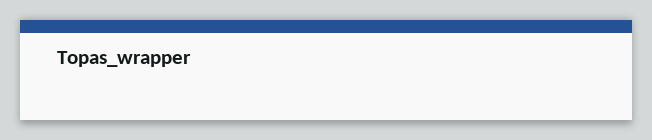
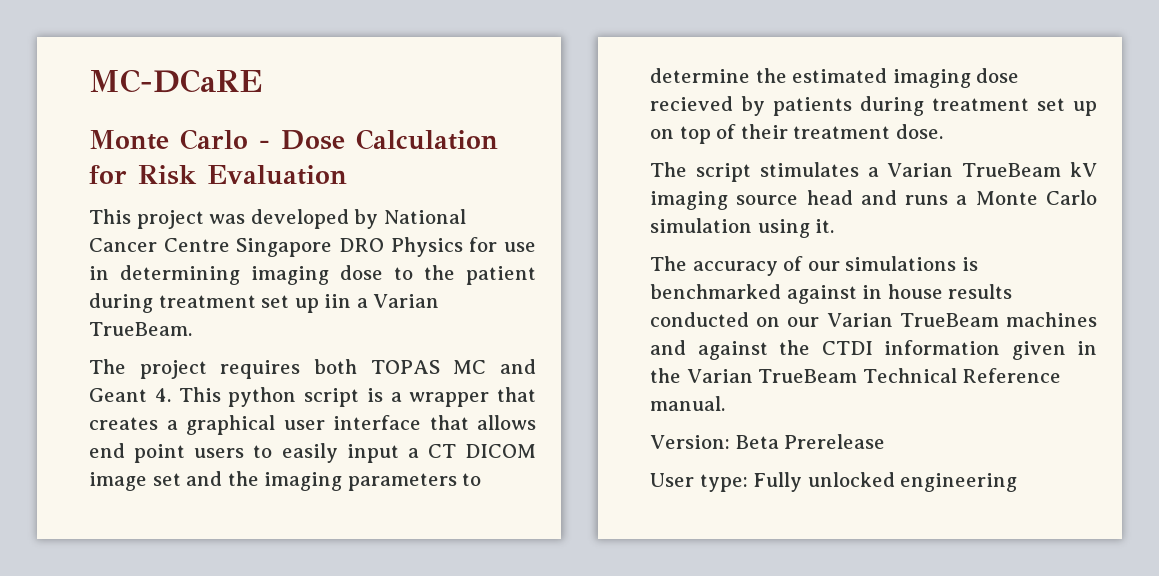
[57,51,191,67] Topas_wrapper -> [89,69,262,93] [89,129,498,150] [89,165,347,185] [89,209,466,229] [89,237,536,257] [89,265,536,285] [89,293,440,313] [89,322,192,336] [89,359,536,379] [89,387,536,407] [89,415,536,435] [89,443,536,463] [89,471,482,491] [650,68,1020,88] [650,96,1097,116] [650,124,943,144] [650,162,1097,182] [650,190,1097,210] [650,218,835,238] [650,256,978,276] [650,284,1013,304] [650,312,1097,327] [650,340,1097,360] [650,368,1062,383] [650,396,725,411] [650,434,886,449] [650,472,1018,492] MC-DCaRE // Monte Carlo - Dose Calculation for Risk Evaluation // This project was developed by National Cancer Centre Singapore DRO Physics for use in determining imaging dose to the patient during treatment set up iin a Varian TrueBeam. // The project requires both TOPAS MC and Geant 4. This python script is a wrapper that creates a graphical user interface that allows end point users to easily input a CT DICOM image set and the imaging parameters to determine the estimated imaging dose recieved by patients during treatment set up on top of their treatment dose. // The script stimulates a Varian TrueBeam kV imaging source head and runs a Monte Carlo simulation using it. // The accuracy of our simulations is benchmarked against in house results conducted on our Varian TrueBeam machines and against the CTDI information given in the Varian TrueBeam Technical Reference manual. // Version: Beta Prerelease // User type: Fully unlocked engineering

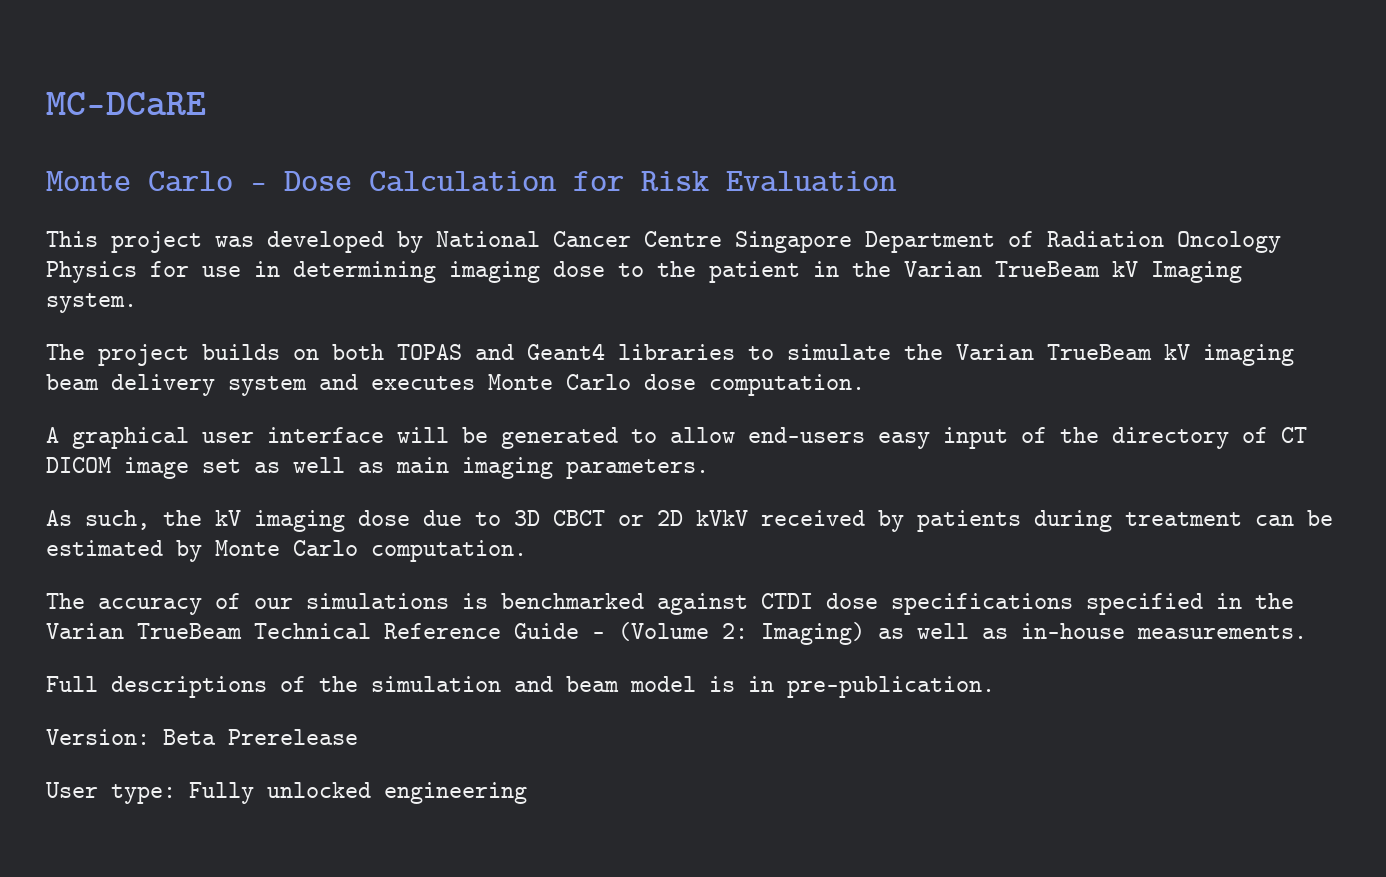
[339,238,384,252] DRO -> [865,231,1281,253] Department of Radiation Oncology
[89,293,440,313] [89,322,192,336] [89,359,536,379] [89,387,536,407] [89,415,536,435] [89,443,536,463] [89,471,482,491] [650,68,1020,88] [650,96,1097,116] [650,124,943,144] [650,162,1097,182] [650,190,1097,210] [650,218,835,238] during treatment set up iin a Varian TrueBeam. // The project requires both TOPAS MC and Geant 4. This python script is a wrapper that creates a graphical user interface that allows end point users to easily input a CT DICOM image set and the imaging parameters to determine the estimated imaging dose recieved by patients during treatment set up on top of their treatment dose. // The script stimulates a Varian TrueBeam kV imaging source head and runs a Monte Carlo simulation using it. -> [813,261,1242,283] [46,293,137,313] [46,343,1294,366] [46,374,865,396] [46,427,1307,449] [46,457,709,479] [46,510,1333,532] [46,540,527,562] in the Varian TrueBeam kV Imaging system. // The project builds on both TOPAS and Geant4 libraries to simulate the Varian TrueBeam kV imaging beam delivery system and executes Monte Carlo dose computation. // A graphical user interface will be generated to allow end-users easy input of the directory of CT DICOM image set as well as main imaging parameters. // As such, the kV imaging dose due to 3D CBCT or 2D kVkV received by patients during treatment can be estimated by Monte Carlo computation.
[862,284,1013,299] [650,312,1097,327] [650,340,1066,360] in house results conducted on our Varian TrueBeam machines and against the CTDI information given -> [761,593,1203,615] CTDI dose specifications specified
[650,396,725,411] manual. -> [514,622,1307,645] [46,676,995,698] Guide - (Volume 2: Imaging) as well as in-house measurements. // Full descriptions of the simulation and beam model is in pre-publication.

